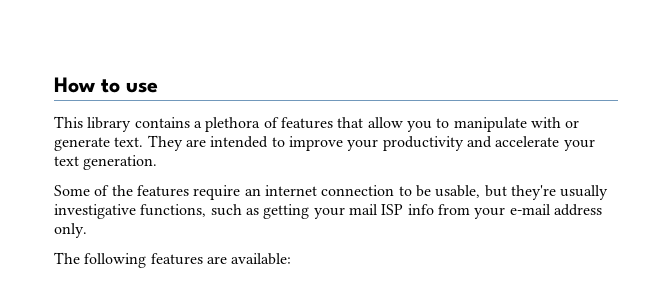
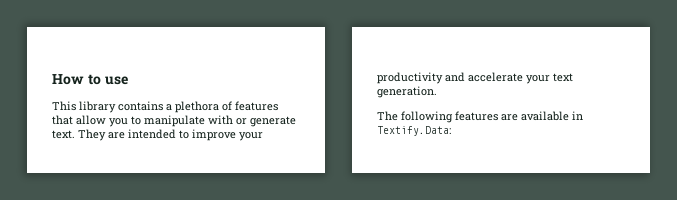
[54,185,609,200] [54,204,602,219] [54,223,87,238] // Some of the features require an internet connection to be usable, but they're usually investigative functions, such as getting your mail ISP info from your e-mail address only. -> (437, 92) none
[231,253,292,265] available: -> [521,111,583,121] [377,126,451,136] available in Textify.Data:

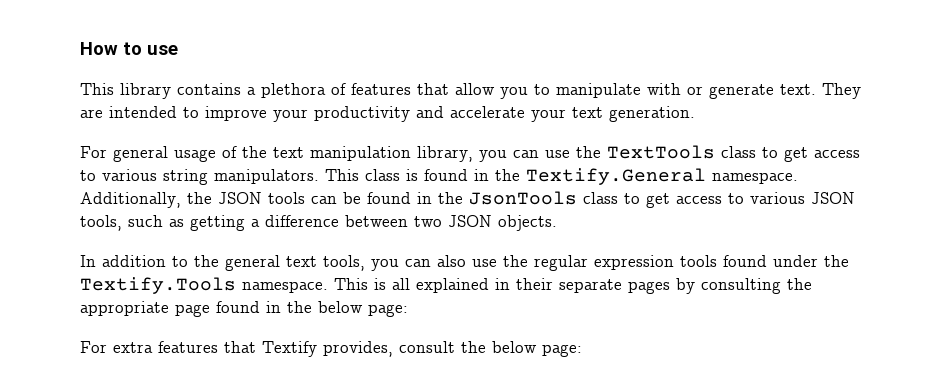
[377,111,583,123] [377,126,451,136] The following features are available in Textify.Data: -> [80,145,860,162] [80,168,798,185] [80,191,855,208] [80,215,557,231] [80,255,849,271] [80,277,812,294] [80,301,408,317] [80,341,582,357] For general usage of the text manipulation library, you can use the TextTools class to get access to various string manipulators. This class is found in the Textify.General namespace. Additionally, the JSON tools can be found in the JsonTools class to get access to various JSON tools, such as getting a difference between two JSON objects. // In addition to the general text tools, you can also use the regular expression tools found under the Textify.Tools namespace. This is all explained in their separate pages by consulting the appropriate page found in the below page: // For extra features that Textify provides, consult the below page:

